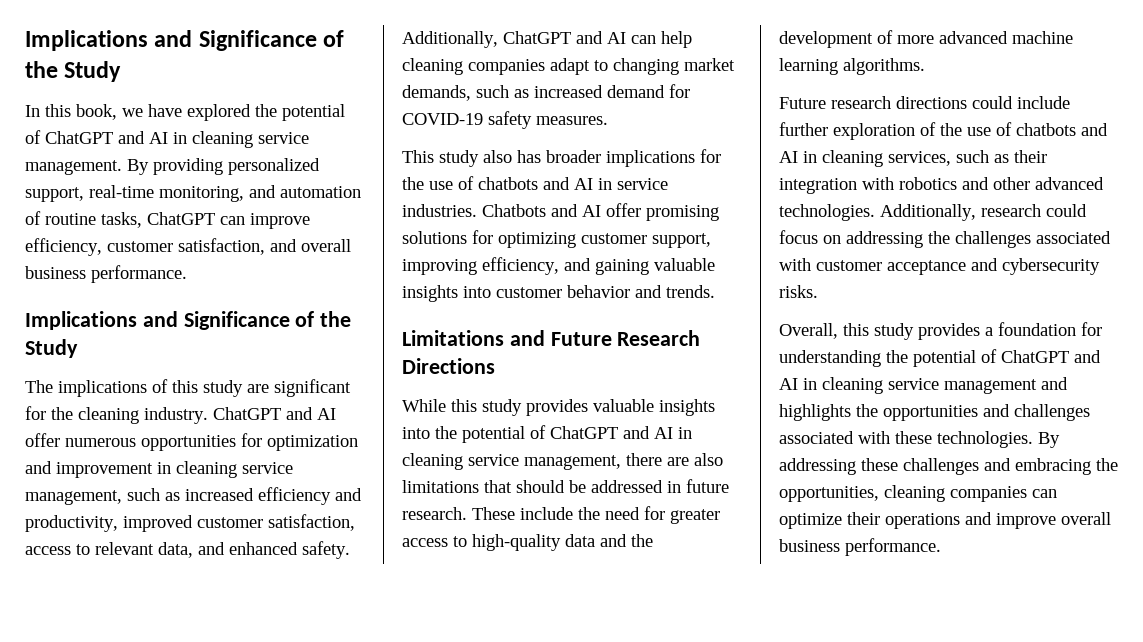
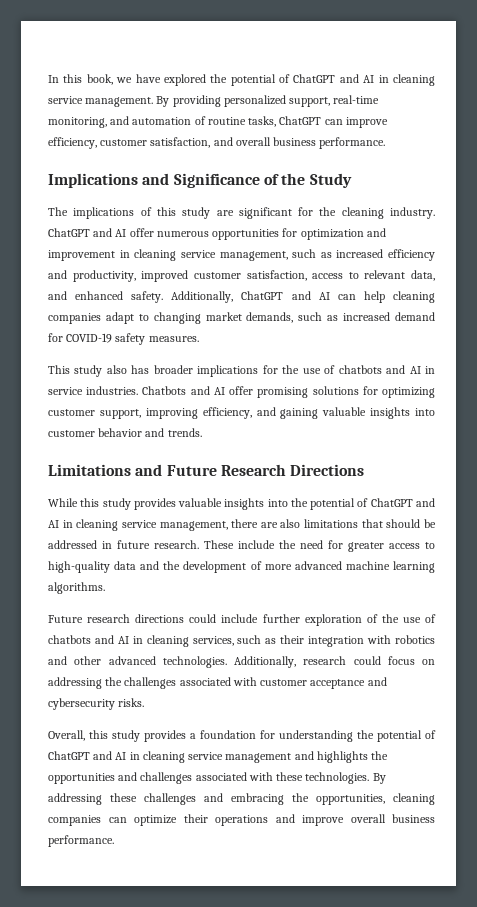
[25,30,345,51] [25,61,122,82] Implications and Significance of the Study // -> (48, 79) none

